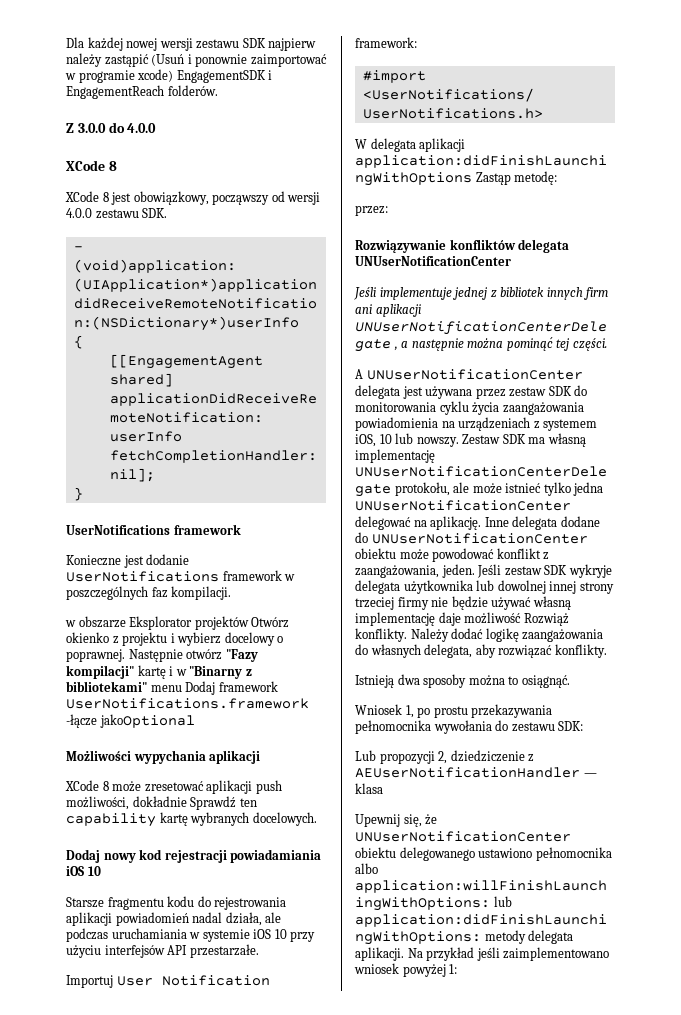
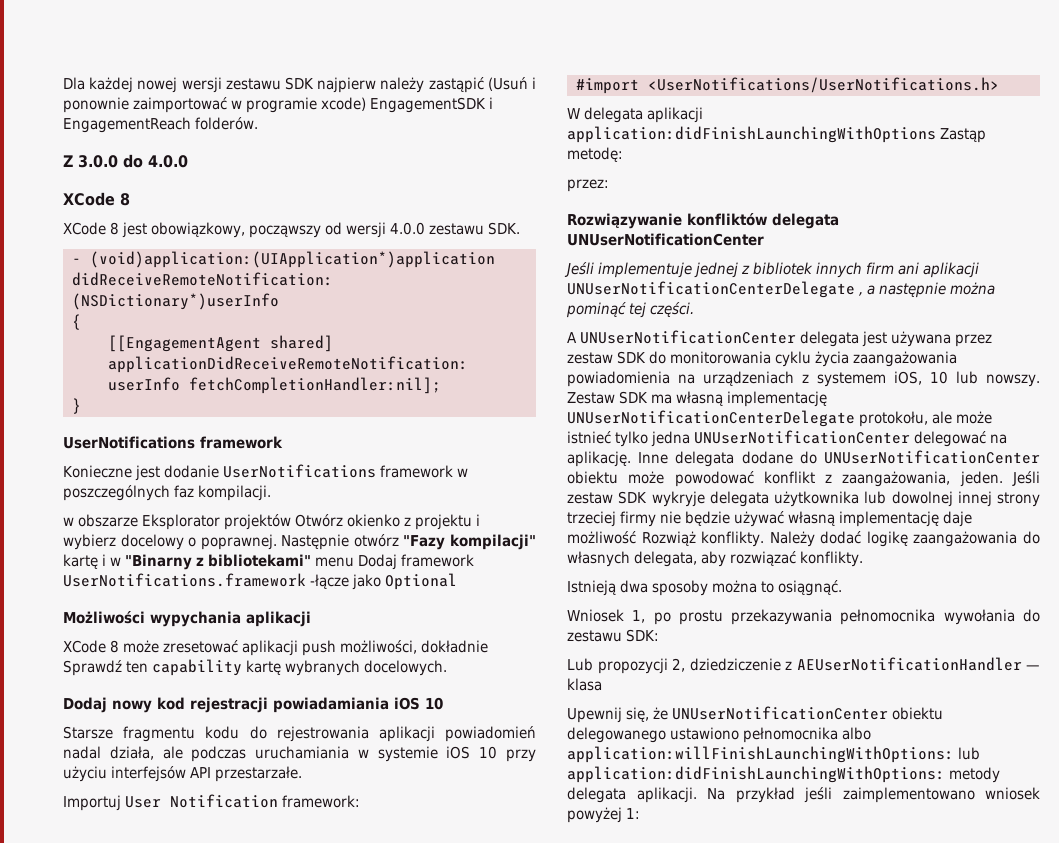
[99,714,195,728] jakoOptional -> [352,573,458,590] jako Optional

